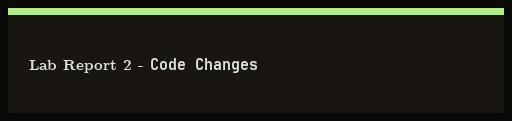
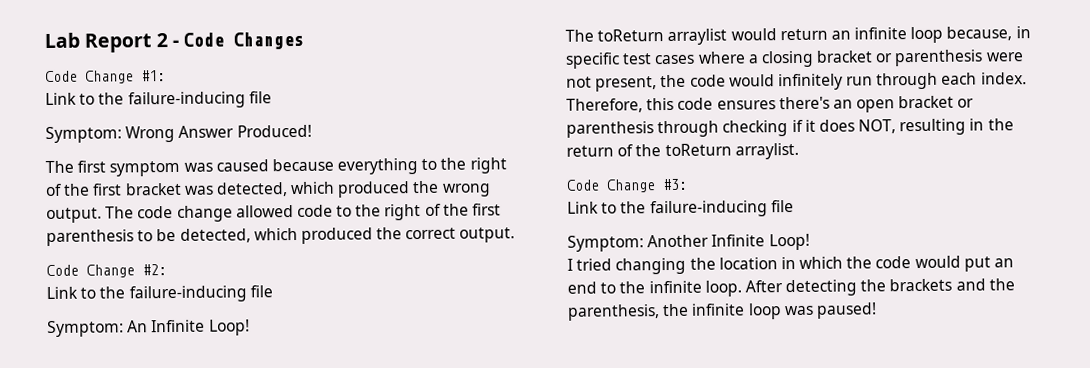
(258, 65) none -> [45,70,166,84] [45,91,272,109] [45,124,312,144] [45,157,507,177] [45,180,491,198] [46,203,502,224] [46,227,516,247] [46,264,167,278] [46,285,273,303] [47,319,250,338] [565,26,1031,46] [565,49,1024,69] [566,72,1027,92] [566,95,975,113] [566,118,1014,138] [566,142,799,160] [566,178,688,193] [567,200,794,218] [567,233,810,252] [567,255,1015,275] [567,278,1015,297] [567,302,877,321] // Code Change #1: // Link to the failure-inducing file // Symptom: Wrong Answer Produced! // The first symptom was caused because everything to the right of the first bracket was detected, which produced the wrong output. The code change allowed code to the right of the first parenthesis to be detected, which produced the correct output. // Code Change #2: // Link to the failure-inducing file // Symptom: An Infinite Loop! // The toReturn arraylist would return an infinite loop because, in specific test cases where a closing bracket or parenthesis were not present, the code would infinitely run through each index. Therefore, this code ensures there's an open bracket or parenthesis through checking if it does NOT, resulting in the return of the toReturn arraylist. // Code Change #3: // Link to the failure-inducing file // Symptom: Another Infinite Loop! // I tried changing the location in which the code would put an end to the infinite loop. After detecting the brackets and the parenthesis, the infinite loop was paused!

